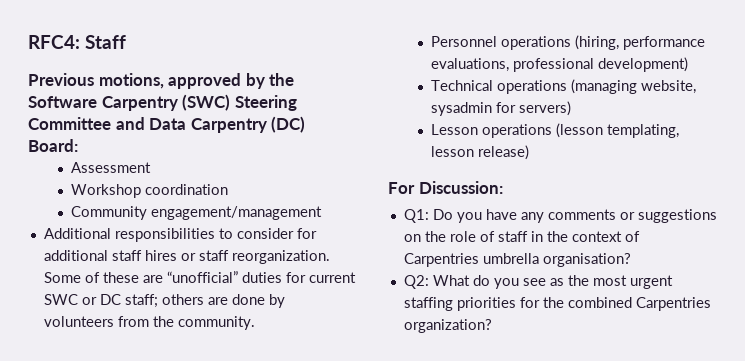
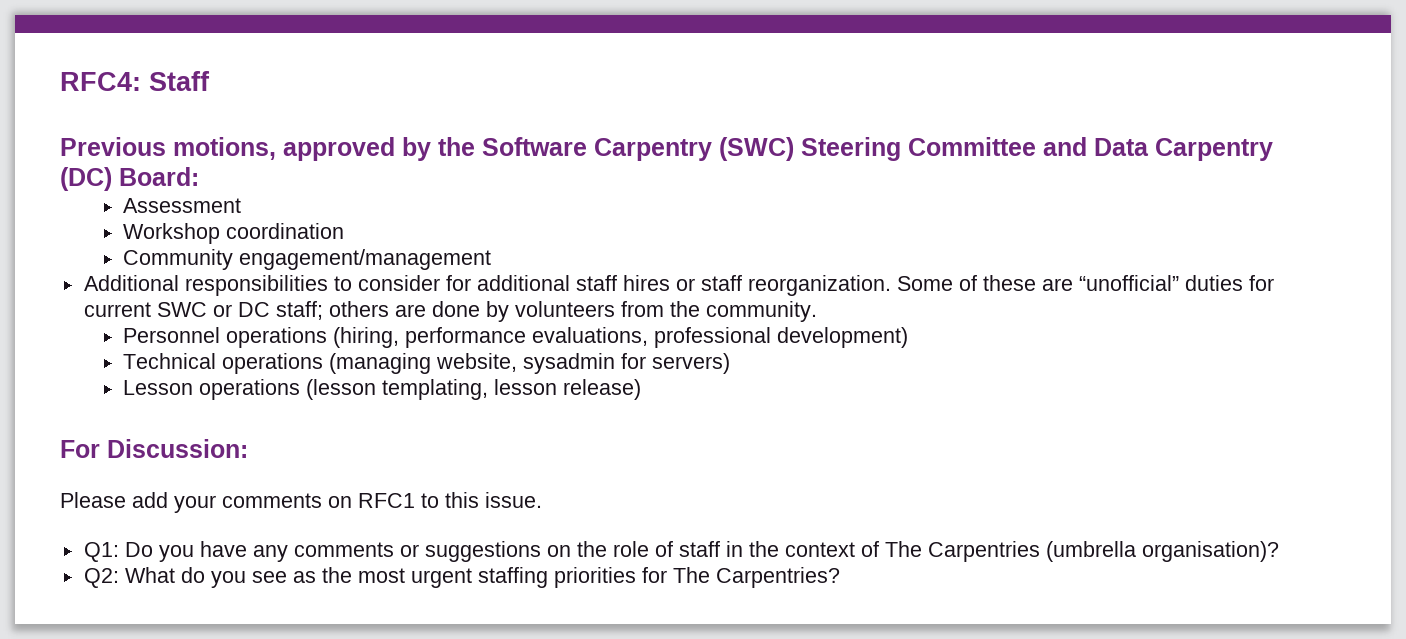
(503, 187) none -> [60,492,542,513] // Please add your comments on RFC1 to this issue.
[403,253,631,267] Carpentries umbrella organisation? -> [884,541,1279,562] The Carpentries (umbrella organisation)?
[542,297,711,311] [403,319,492,333] the combined Carpentries organization? -> [672,567,840,588] The Carpentries?

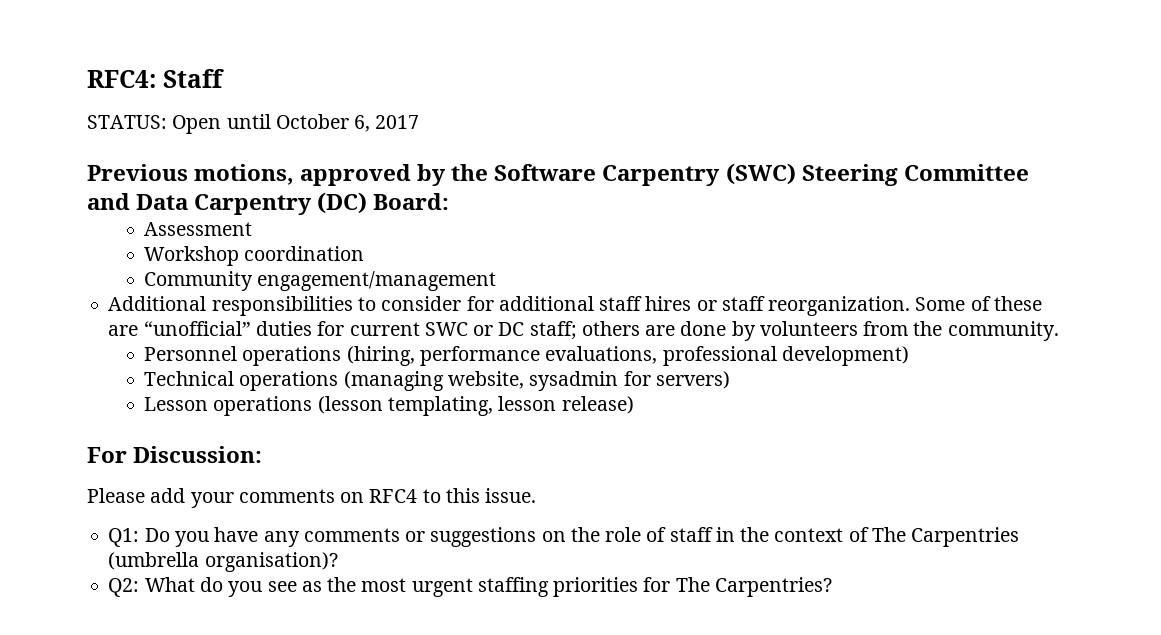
(210, 81) none -> [87,114,420,134] // STATUS: Open until October 6, 2017
[358,493,415,508] RFC1 -> [369,489,418,503] RFC4

